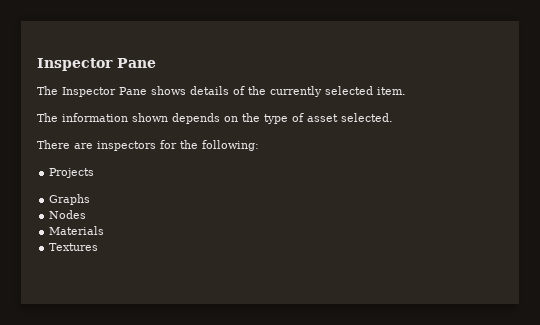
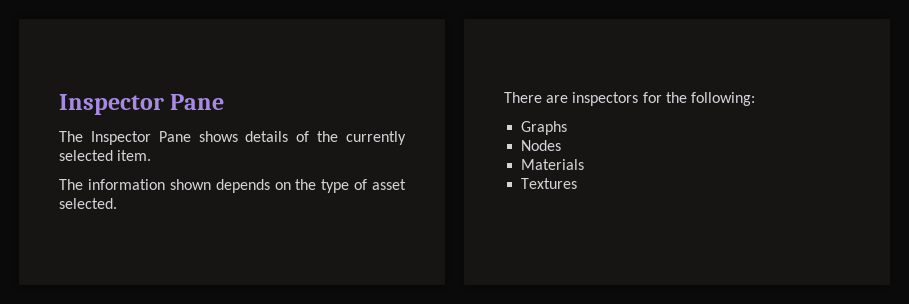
[49,168,95,178] // Projects -> (755, 99) none

